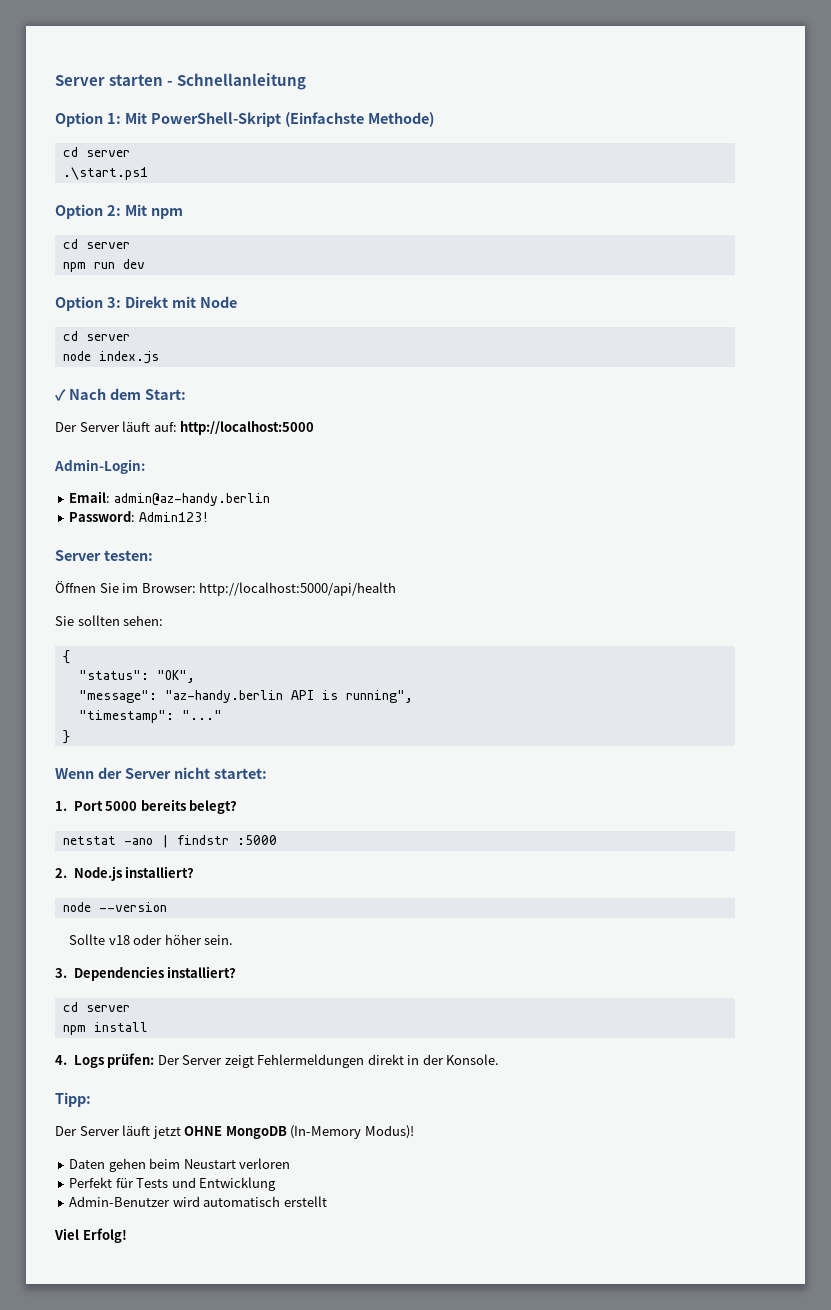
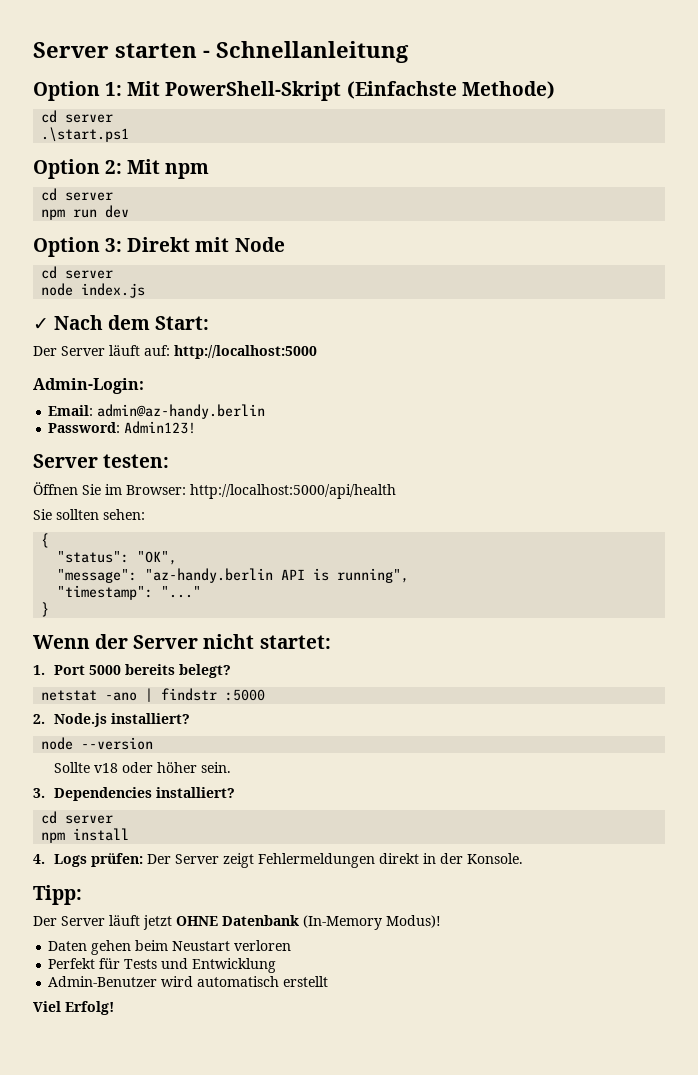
[225,1126,287,1139] MongoDB -> [222,915,299,926] Datenbank

